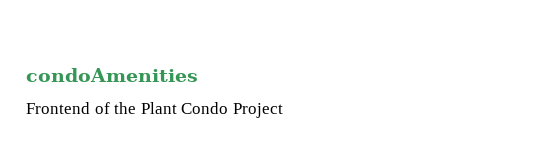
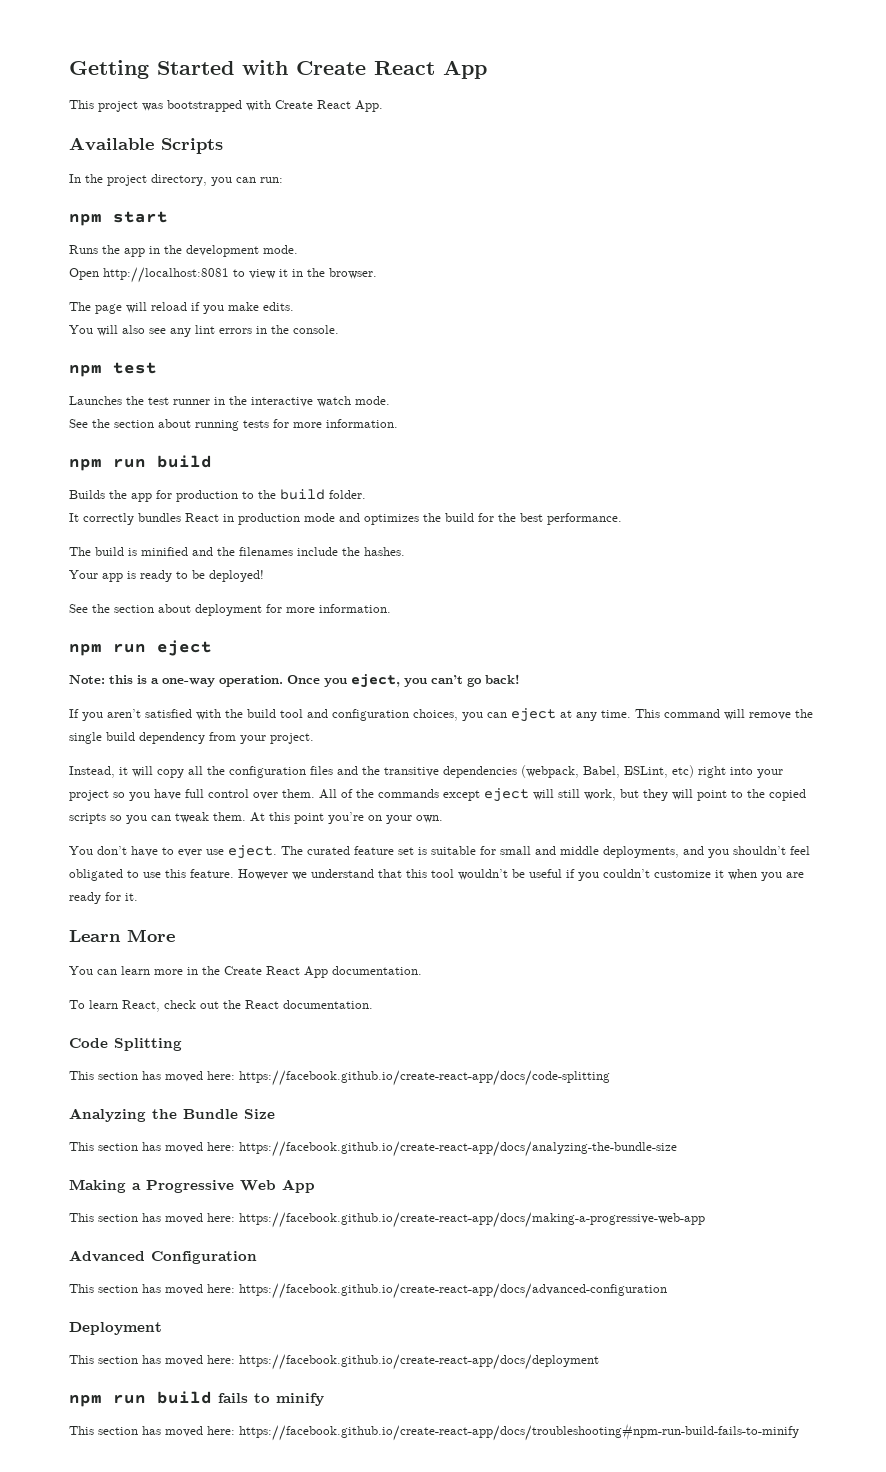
[26,68,198,82] [26,102,283,118] condoAmenities // Frontend of the Plant Condo Project -> [69,60,487,79] [69,100,383,112] [69,137,223,154] [69,174,283,186] [69,211,168,226] [69,245,298,257] [69,267,377,283] [69,302,294,314] [69,325,339,337] [69,362,157,377] [69,396,390,407] [69,419,398,431] [69,455,212,471] [69,489,366,502] [69,513,622,525] [69,547,405,556] [69,570,264,582] [69,604,391,616] [69,640,212,656] [69,674,520,688] [69,708,813,722] [69,732,314,744] [69,765,783,778] [69,788,806,802] [69,812,443,824] [69,845,810,859] [69,869,804,881] [69,892,138,904] [69,929,175,942] [69,966,422,978] [69,1000,373,1012] [69,1038,182,1051] [69,1070,610,1086] [69,1108,275,1122] [69,1141,677,1157] [69,1179,315,1193] [69,1212,705,1228] [69,1250,257,1264] [69,1283,667,1299] [69,1322,162,1335] [69,1354,599,1370] [69,1391,324,1407] [69,1423,799,1441] Getting Started with Create React App // This project was bootstrapped with Create React App. // Available Scripts // In the project directory, you can run: // npm start // Runs the app in the development mode. // Open http://localhost:8081 to view it in the browser. // The page will reload if you make edits. // You will also see any lint errors in the console. // npm test // Launches the test runner in the interactive watch mode. // See the section about running tests for more information. // npm run build // Builds the app for production to the build folder. // It correctly bundles React in production mode and optimizes the build for the best performance. // The build is minified and the filenames include the hashes. // Your app is ready to be deployed! // See the section about deployment for more information. // npm run eject // Note: this is a one-way operation. Once you eject, you can’t go back! // If you aren’t satisfied with the build tool and configuration choices, you can eject at any time. This command will remove the single build dependency from your project. // Instead, it will copy all the configuration files and the transitive dependencies (webpack, Babel, ESLint, etc) right into your project so you have full control over them. All of the commands except eject will still work, but they will point to the copied scripts so you can tweak them. At this point you’re on your own. // You don’t have to ever use eject. The curated feature set is suitable for small and middle deployments, and you shouldn’t feel obligated to use this feature. However we understand that this tool wouldn’t be useful if you couldn’t customize it when you are ready for it. // Learn More // You can learn more in the Create React App documentation. // To learn React, check out the React documentation. // Code Splitting // This section has moved here: https://facebook.github.io/create-react-app/docs/code-splitting // Analyzing the Bundle Size // This section has moved here: https://facebook.github.io/create-react-app/docs/analyzing-the-bundle-size // Making a Progressive Web App // This section has moved here: https://facebook.github.io/create-react-app/docs/making-a-progressive-web-app // Advanced Configuration // This section has moved here: https://facebook.github.io/create-react-app/docs/advanced-configuration // Deployment // This section has moved here: https://facebook.github.io/create-react-app/docs/deployment // npm run build fails to minify // This section has moved here: https://facebook.github.io/create-react-app/docs/troubleshooting#npm-run-build-fails-to-minify

